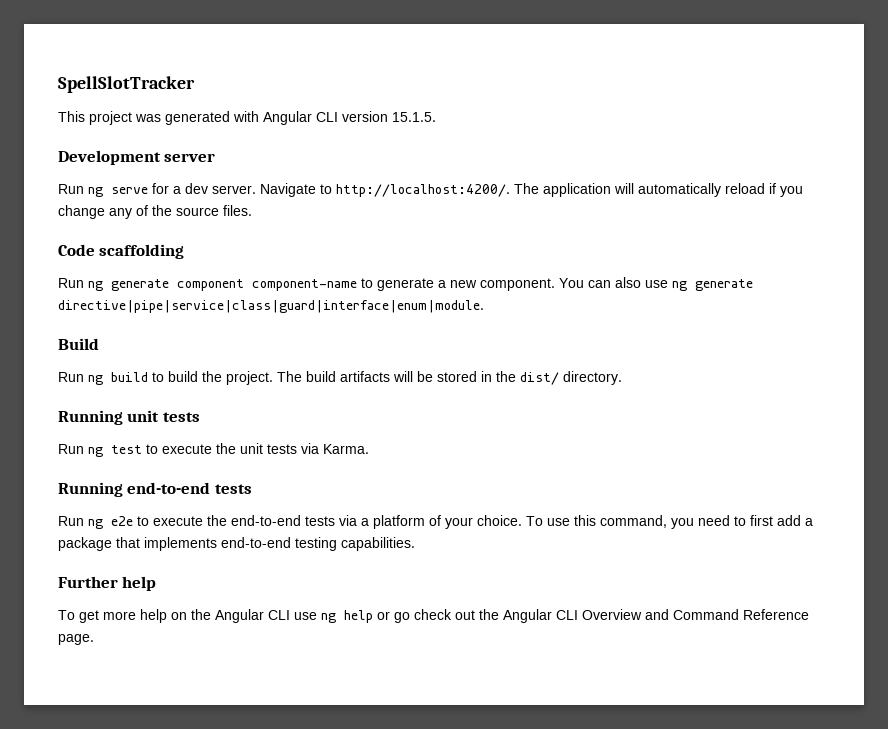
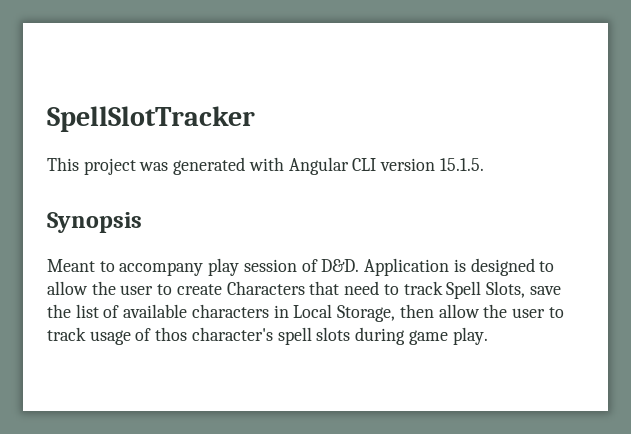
[58,150,216,165] [58,183,803,197] [58,205,252,219] [58,244,185,259] [58,277,753,291] [58,300,484,313] [58,338,99,350] [58,371,622,385] [58,410,200,425] [58,443,369,457] [58,482,252,497] [58,515,813,529] [58,537,415,551] [58,576,157,591] [58,609,809,623] [58,634,94,645] Development server // Run ng serve for a dev server. Navigate to http://localhost:4200/. The application will automatically reload if you change any of the source files. // Code scaffolding // Run ng generate component component-name to generate a new component. You can also use ng generate directive|pipe|service|class|guard|interface|enum|module. // Build // Run ng build to build the project. The build artifacts will be stored in the dist/ directory. // Running unit tests // Run ng test to execute the unit tests via Karma. // Running end-to-end tests // Run ng e2e to execute the end-to-end tests via a platform of your choice. To use this command, you need to first add a package that implements end-to-end testing capabilities. // Further help // To get more help on the Angular CLI use ng help or go check out the Angular CLI Overview and Command Reference page. -> [47,212,142,233] [47,258,555,276] [47,281,561,299] [47,304,564,322] [47,327,488,345] Synopsis // Meant to accompany play session of D&D. Application is designed to allow the user to create Characters that need to track Spell Slots, save the list of available characters in Local Storage, then allow the user to track usage of thos character's spell slots during game play.

